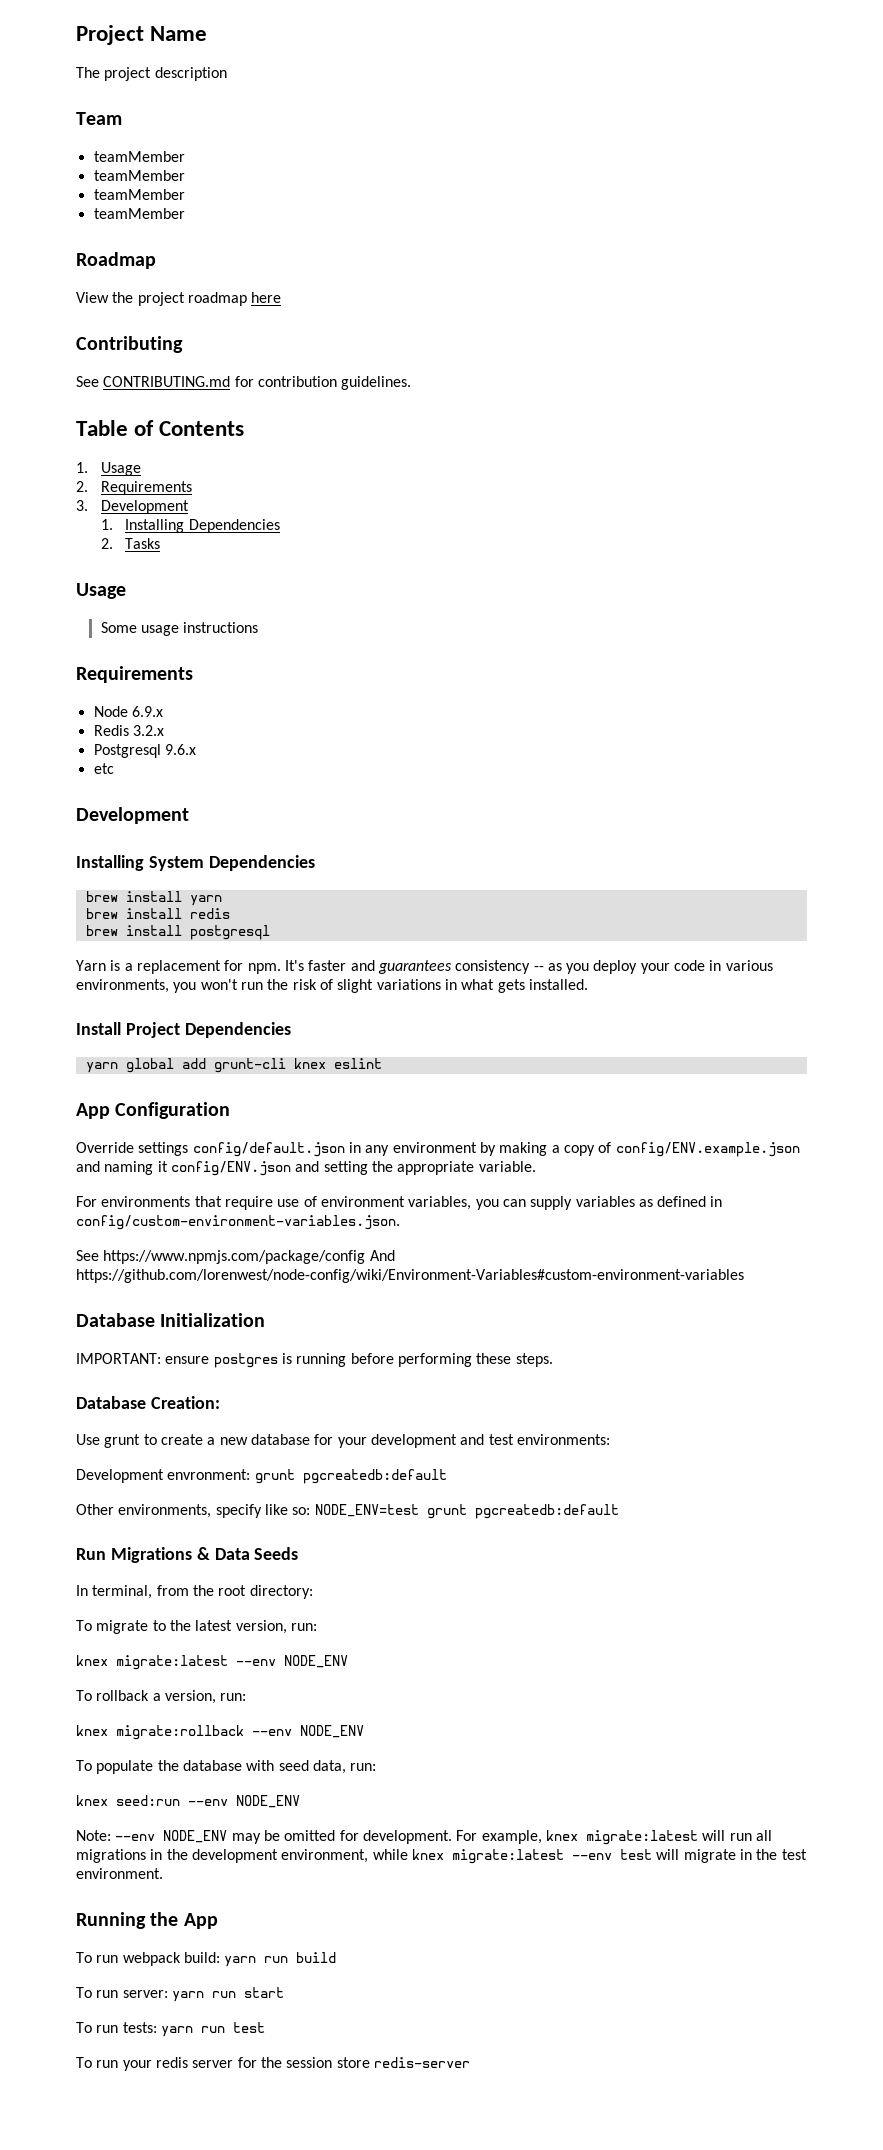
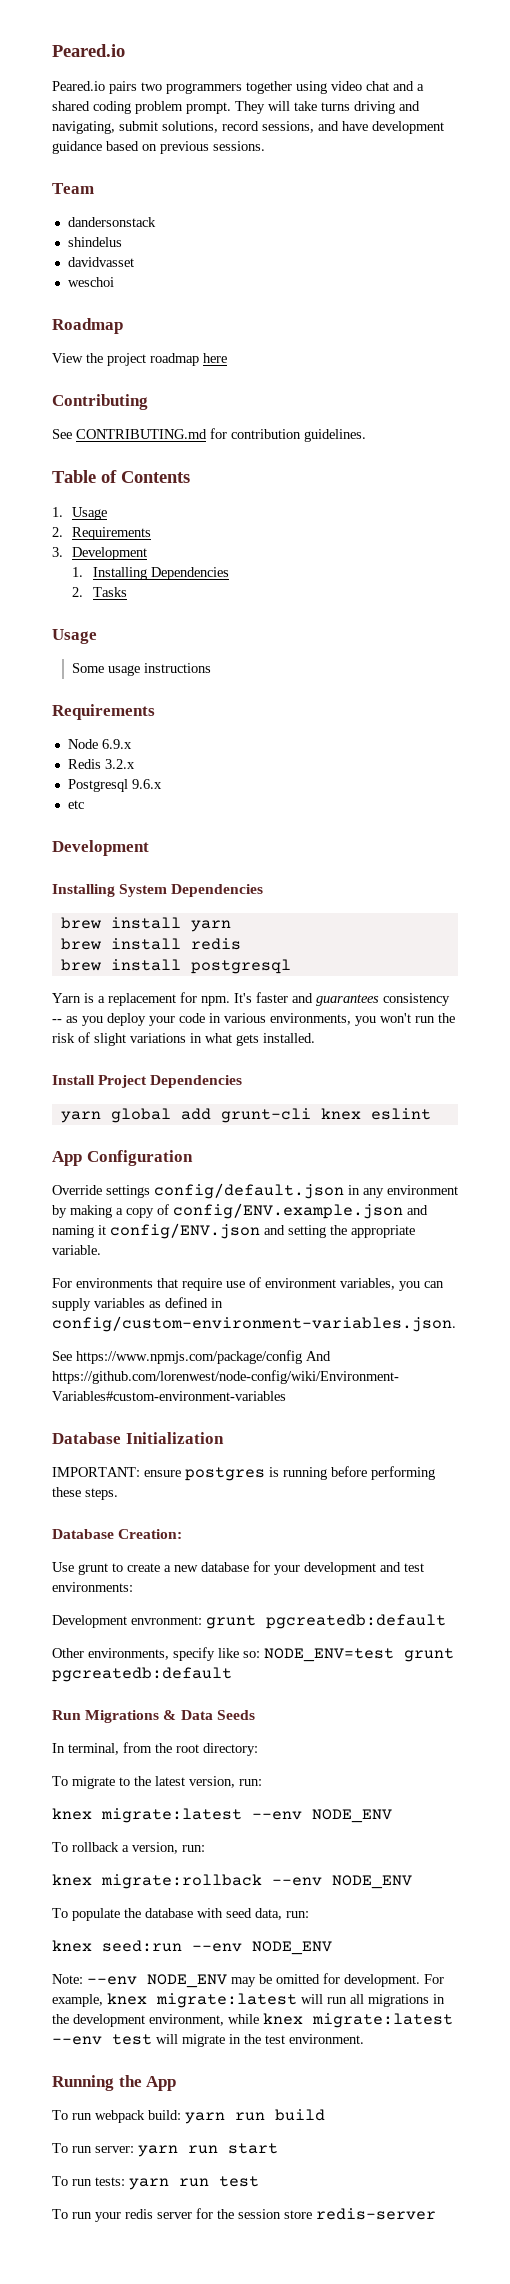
[76,25,208,45] [76,67,227,81] [76,112,122,125] [93,151,185,162] [93,170,185,181] [93,189,185,200] [93,208,185,219] Project Name // The project description // Team // teamMember // teamMember // teamMember // teamMember -> [52,44,125,57] [52,81,424,94] [52,101,420,114] [52,121,444,134] [52,141,265,154] [52,183,94,194] [67,217,156,227] [67,237,122,247] [67,257,134,267] [67,277,114,287] Peared.io // Peared.io pairs two programmers together using video chat and a shared coding problem prompt. They will take turns driving and navigating, submit solutions, record sessions, and have development guidance based on previous sessions. // Team // dandersonstack // shindelus // davidvasset // weschoi

